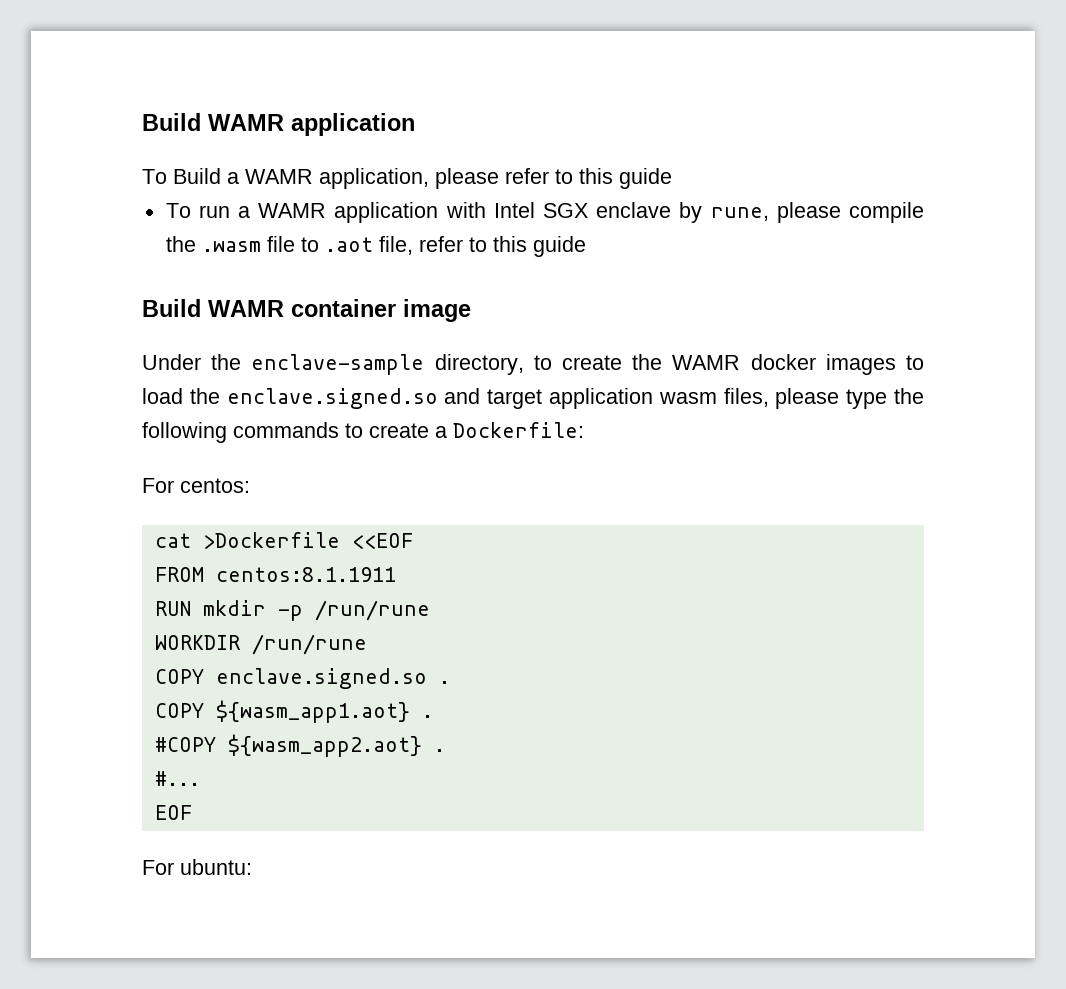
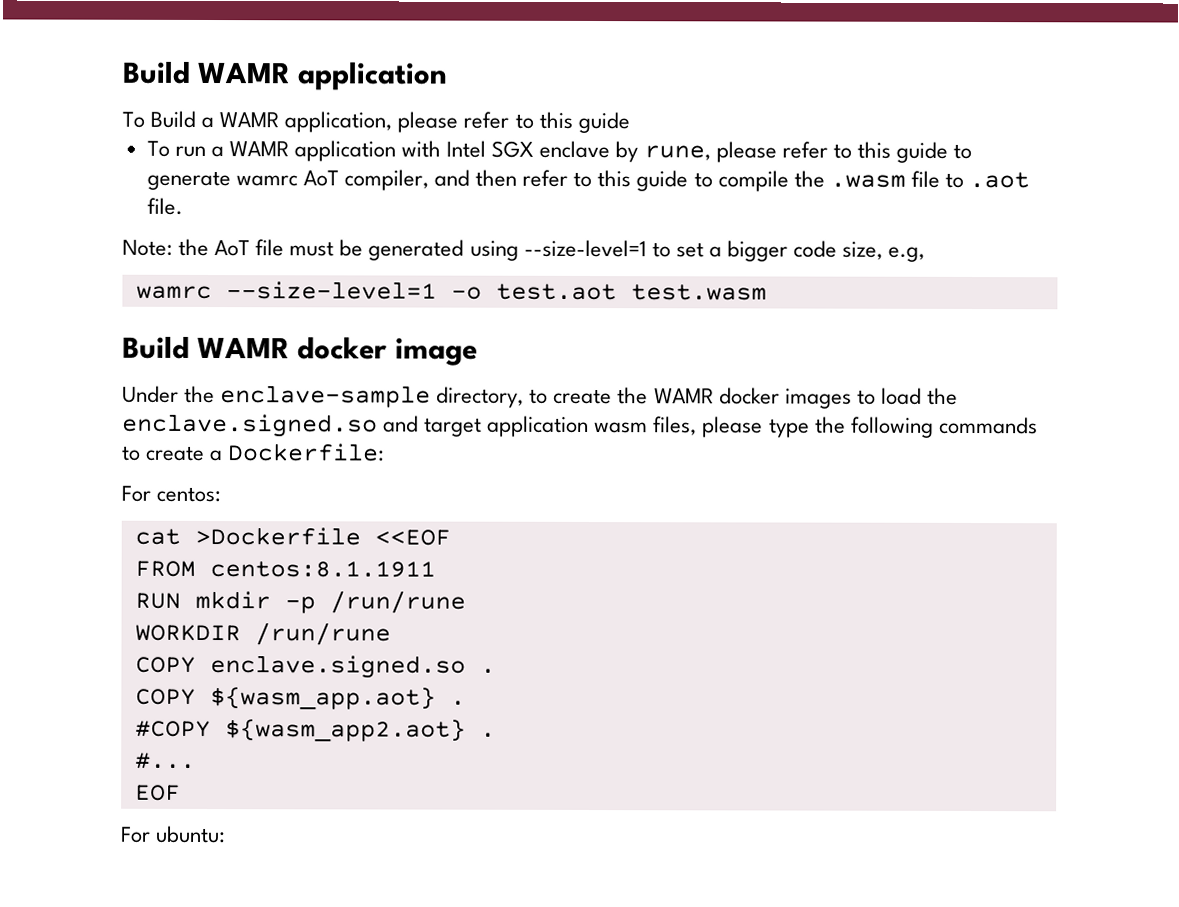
(841, 212) none -> [781,141,972,163] [146,169,713,192] refer to this guide to generate wamrc AoT compiler, and then refer to this guide to
[378,236,586,257] [142,299,396,317] file, refer to this guide // Build WAMR container -> [146,197,183,215] [122,238,926,262] [135,281,767,301] [122,336,389,360] file. // Note: the AoT file must be generated using --size-level=1 to set a bigger code size, e.g, // wamrc --size-level=1 -o test.aot test.wasm // Build WAMR docker
[215,700,410,723] ${wasm_app1.aot} -> [209,687,436,710] ${wasm_app.aot}

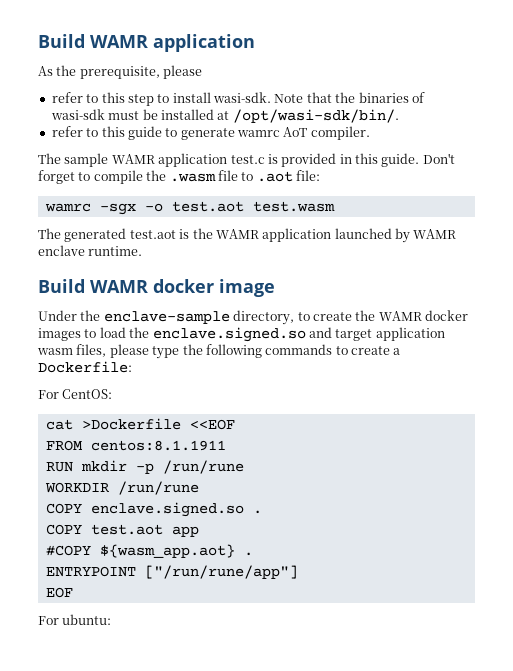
[122,110,630,134] [146,140,777,163] To Build a WAMR application, please refer to this guide // To run a WAMR application with Intel SGX enclave by rune, please -> [38,65,203,79] [51,92,425,106] [50,109,399,123] As the prerequisite, please // refer to this step to install wasi-sdk. Note that the binaries of wasi-sdk must be installed at /opt/wasi-sdk/bin/. //
[343,169,689,192] compiler, and then refer to this guide -> [310,126,370,140] [38,153,455,167] [38,170,75,184] compiler. // The sample WAMR application test.c is provided in this guide. Don't forget
[146,197,183,215] [122,238,926,262] [135,281,437,300] file. // Note: the AoT file must be generated using --size-level=1 to set a bigger code size, e.g, // wamrc --size-level=1 -> [296,170,320,181] [44,203,136,215] file: // wamrc -sgx
(767, 292) none -> [38,228,457,243] [38,245,143,256] // The generated test.aot is the WAMR application launched by WAMR enclave runtime.
[156,486,222,503] centos: -> [62,389,113,399] CentOS:
(196, 696) none -> [90,524,199,537] [45,545,91,556] test.aot app // #COPY
[134,719,496,742] [134,752,196,769] #COPY ${wasm_app2.aot} . // #... -> [45,565,298,579] ENTRYPOINT ["/run/rune/app"]

